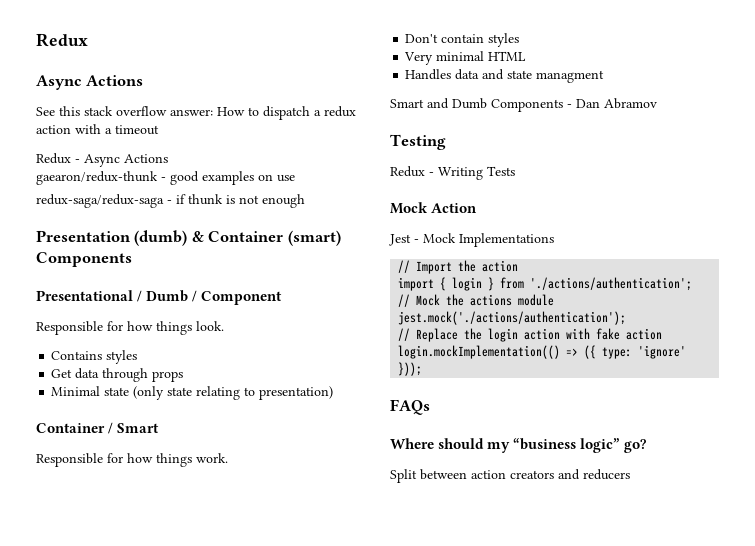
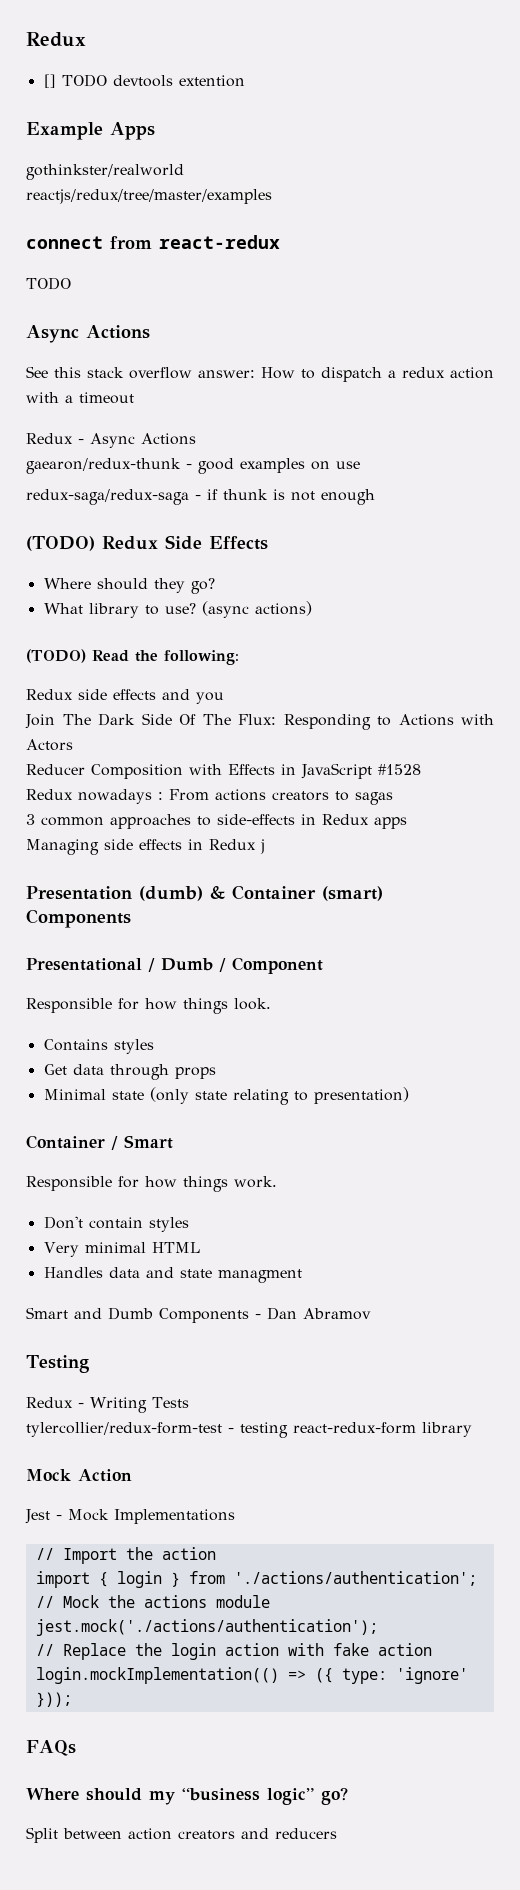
[36,33,88,47] Redux -> [26,32,86,47] [43,74,245,88] [26,122,155,140] [26,164,184,180] [26,189,272,204] [26,235,280,249] [26,277,71,290] Redux // [] TODO devtools extention // Example Apps // gothinkster/realworld // reactjs/redux/tree/master/examples // connect from react-redux // TODO
(305, 201) none -> [26,535,268,551] [43,578,215,594] [43,601,312,618] [26,649,239,665] [26,689,224,704] [25,713,494,730] [26,739,73,751] [26,763,421,779] [26,789,393,805] [26,814,407,829] [26,839,265,855] // (TODO) Redux Side Effects // Where should they go? // What library to use? (async actions) // (TODO) Read the following: // Redux side effects and you // Join The Dark Side Of The Flux: Responding to Actions with Actors // Reducer Composition with Effects in JavaScript #1528 // Redux nowadays : From actions creators to sagas // 3 common approaches to side-effects in Redux apps // Managing side effects in Redux j
(515, 171) none -> [26,1422,472,1438] // tylercollier/redux-form-test - testing react-redux-form library

